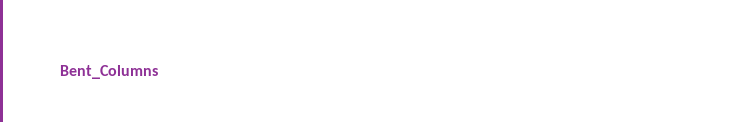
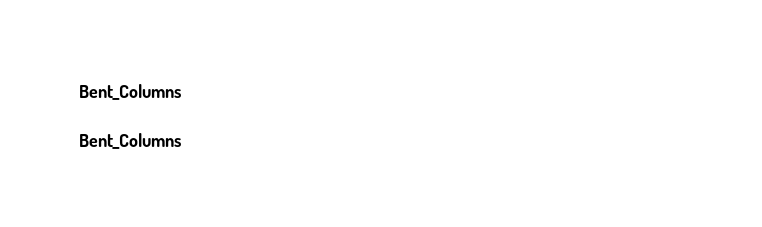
[60,65,158,79] Bent_Columns -> [79,84,181,100] [79,133,181,149] Bent_Columns // Bent_Columns

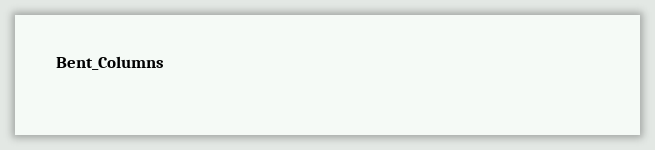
[79,84,181,100] [79,133,181,149] Bent_Columns // Bent_Columns -> [56,56,164,70] Bent_Columns

